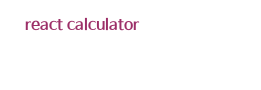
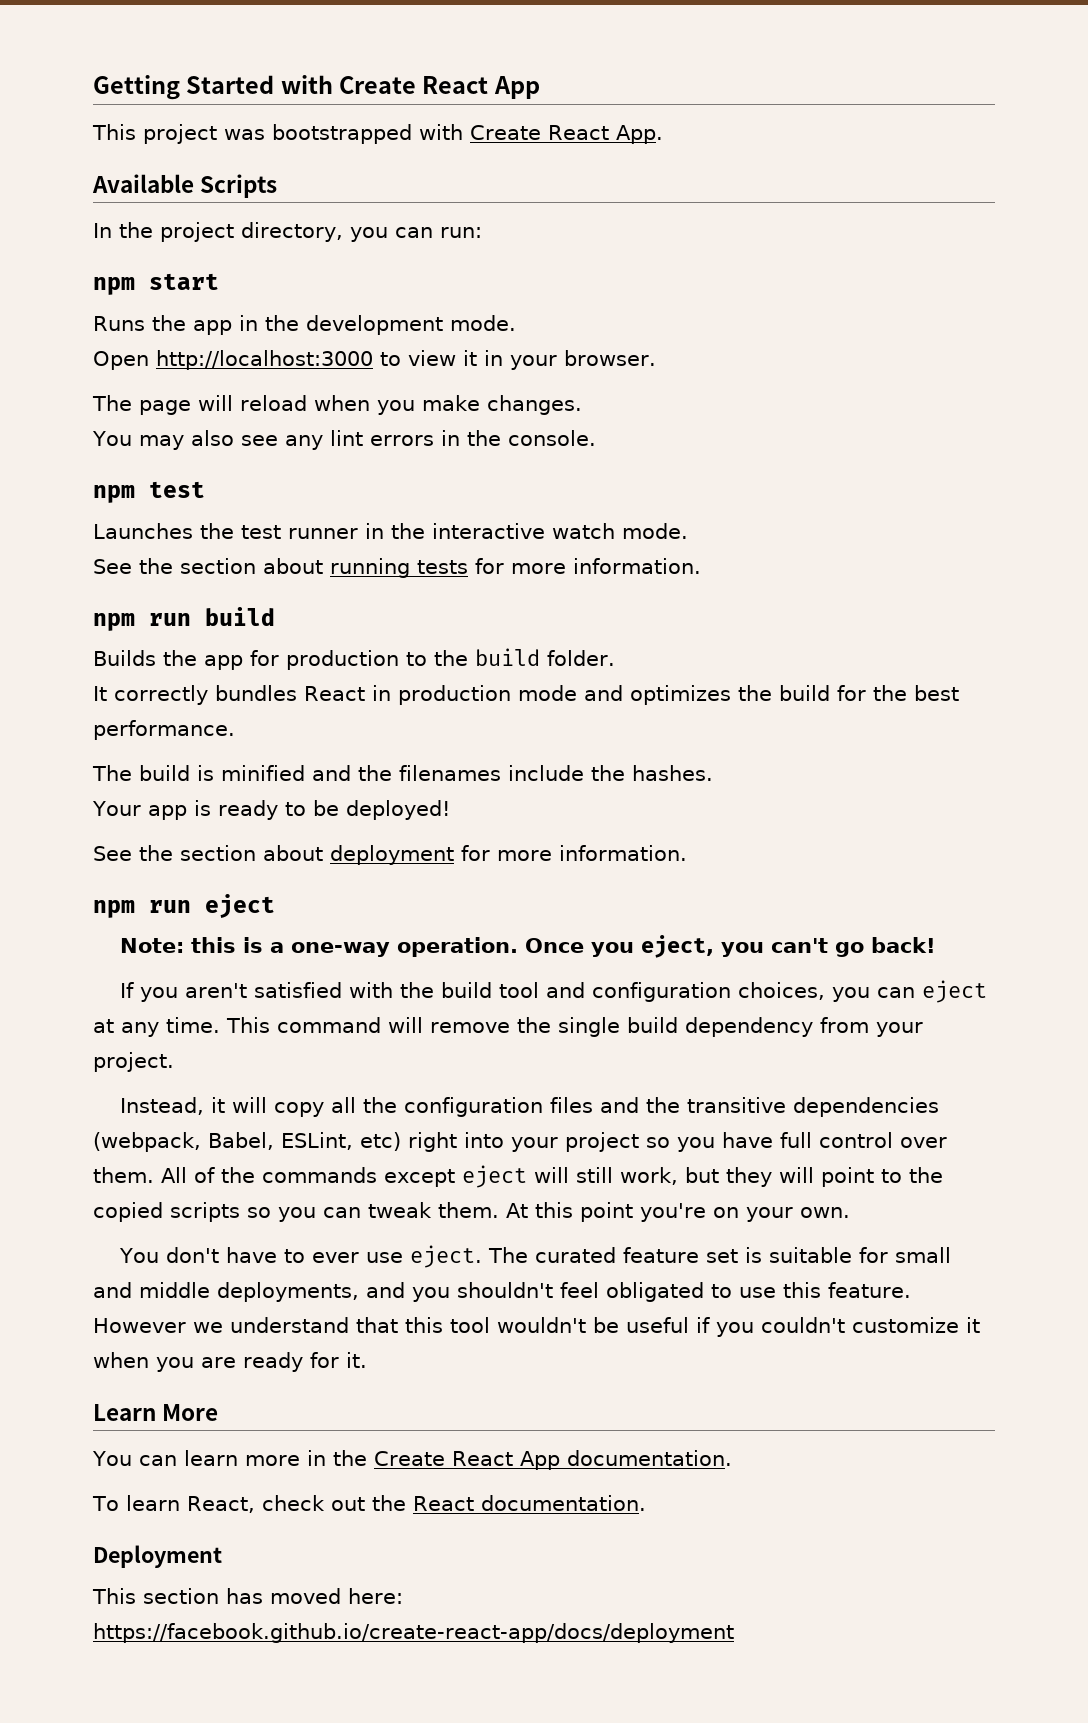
[25,17,141,31] react calculator -> [93,75,540,100] [92,124,663,144] [92,174,278,198] [93,222,482,242] [93,273,219,295] [93,315,516,335] [93,350,656,370] [92,395,582,415] [92,430,596,450] [93,481,205,503] [93,523,688,539] [93,558,701,578] [93,607,275,631] [93,648,615,670] [93,685,959,705] [93,720,235,740] [92,765,713,781] [92,800,450,820] [93,845,687,865] [93,894,275,918] [120,935,937,958] [120,980,988,1003] [93,1017,923,1037] [93,1052,174,1072] [120,1097,940,1117] [93,1132,947,1152] [93,1165,943,1188] [93,1202,850,1222] [119,1245,952,1268] [93,1282,911,1302] [93,1317,980,1337] [93,1352,367,1372] [93,1404,219,1421] [92,1450,732,1470] [92,1495,646,1513] [93,1545,222,1568] [92,1588,403,1604] [93,1623,734,1643] Getting Started with Create React App // This project was bootstrapped with Create React App. // Available Scripts // In the project directory, you can run: // npm start // Runs the app in the development mode. // Open http://localhost:3000 to view it in your browser. // The page will reload when you make changes. // You may also see any lint errors in the console. // npm test // Launches the test runner in the interactive watch mode. // See the section about running tests for more information. // npm run build // Builds the app for production to the build folder. // It correctly bundles React in production mode and optimizes the build for the best performance. // The build is minified and the filenames include the hashes. // Your app is ready to be deployed! // See the section about deployment for more information. // npm run eject // Note: this is a one-way operation. Once you eject, you can't go back! // If you aren't satisfied with the build tool and configuration choices, you can eject at any time. This command will remove the single build dependency from your project. // Instead, it will copy all the configuration files and the transitive dependencies (webpack, Babel, ESLint, etc) right into your project so you have full control over them. All of the commands except eject will still work, but they will point to the copied scripts so you can tweak them. At this point you're on your own. // You don't have to ever use eject. The curated feature set is suitable for small and middle deployments, and you shouldn't feel obligated to use this feature. However we understand that this tool wouldn't be useful if you couldn't customize it when you are ready for it. // Learn More // You can learn more in the Create React App documentation. // To learn React, check out the React documentation. // Deployment // This section has moved here: https://facebook.github.io/create-react-app/docs/deployment

